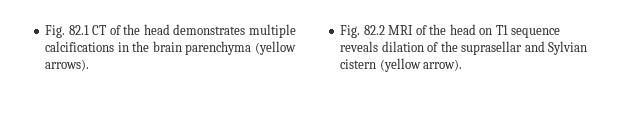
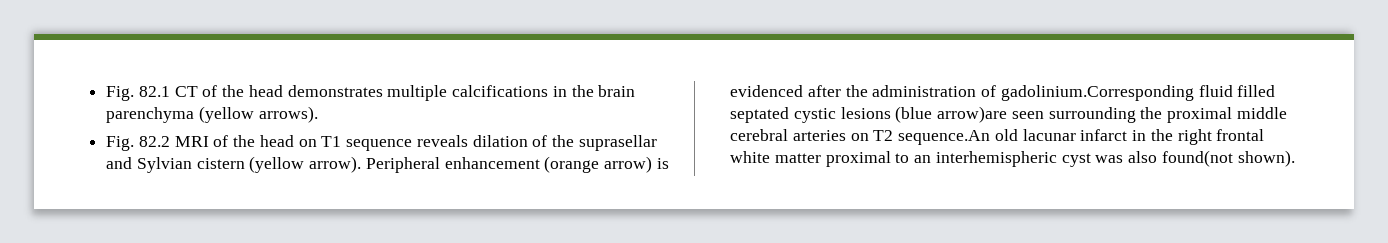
(463, 65) none -> [365,156,669,173] [730,85,1276,101] [730,106,1287,123] [730,129,1265,145] [730,150,1295,167] Peripheral enhancement (orange arrow) is evidenced after the administration of gadolinium.Corresponding fluid filled septated cystic lesions (blue arrow)are seen surrounding the proximal middle cerebral arteries on T2 sequence.An old lacunar infarct in the right frontal white matter proximal to an interhemispheric cyst was also found(not shown).

